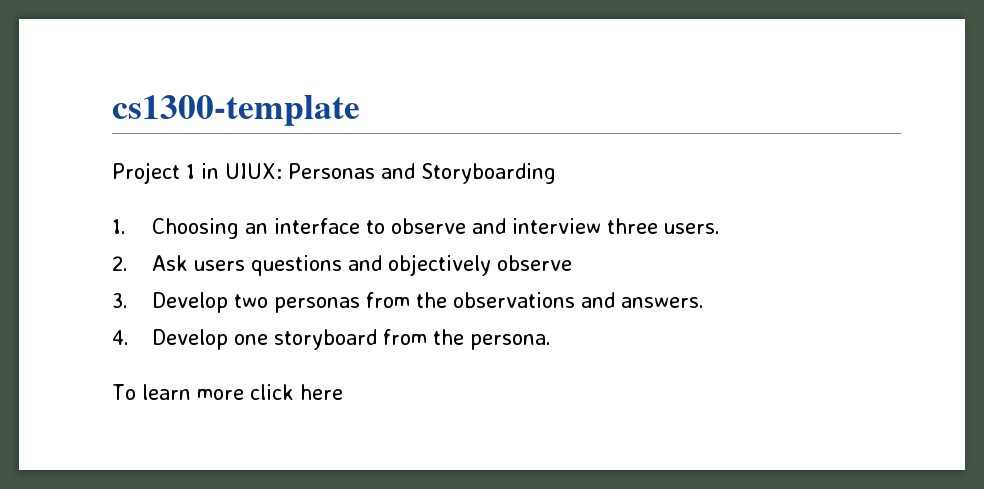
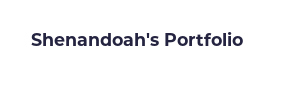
[112,95,360,126] [112,162,556,184] [112,218,721,239] [112,254,573,276] [112,292,705,313] [112,329,552,350] [112,384,343,400] cs1300-template // Project 1 in UIUX: Personas and Storyboarding // 1. Choosing an interface to observe and interview three users. // 2. Ask users questions and objectively observe // 3. Develop two personas from the observations and answers. // 4. Develop one storyboard from the persona. // To learn more click here -> [31,31,243,46] Shenandoah's Portfolio

